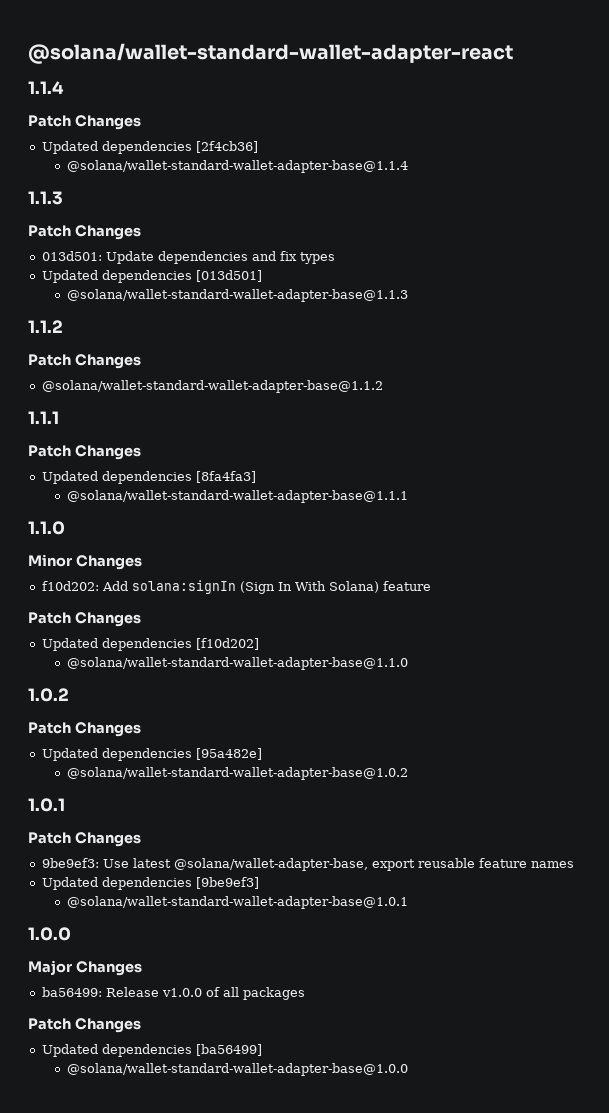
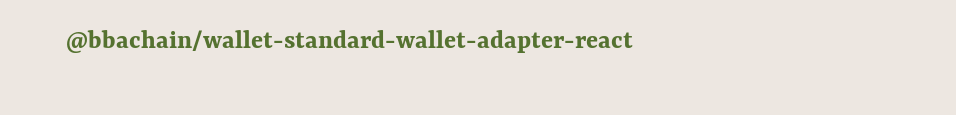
[28,43,513,64] [28,81,64,94] [28,115,141,130] [41,141,258,154] [66,160,408,173] [28,191,63,205] [28,225,141,240] [41,251,335,264] [41,270,262,283] [66,289,408,302] [28,320,63,333] [28,354,141,369] [41,380,383,393] [28,411,59,424] [28,445,141,460] [41,471,256,484] [66,490,408,503] [28,521,65,535] [28,554,142,570] [41,580,431,594] [28,612,141,627] [41,638,259,651] [66,657,408,670] [28,688,69,702] [28,722,141,737] [41,748,262,761] [66,767,408,780] [28,798,65,812] [28,832,141,847] [41,858,574,871] [41,877,259,890] [66,896,408,909] [28,927,71,941] [28,960,142,976] [41,987,305,1000] [28,1018,141,1033] [41,1044,262,1057] [66,1063,408,1076] @solana/wallet-standard-wallet-adapter-react // 1.1.4 // Patch Changes // Updated dependencies [2f4cb36] // @solana/wallet-standard-wallet-adapter-base@1.1.4 // 1.1.3 // Patch Changes // 013d501: Update dependencies and fix types // Updated dependencies [013d501] // @solana/wallet-standard-wallet-adapter-base@1.1.3 // 1.1.2 // Patch Changes // @solana/wallet-standard-wallet-adapter-base@1.1.2 // 1.1.1 // Patch Changes // Updated dependencies [8fa4fa3] // @solana/wallet-standard-wallet-adapter-base@1.1.1 // 1.1.0 // Minor Changes // f10d202: Add solana:signIn (Sign In With Solana) feature // Patch Changes // Updated dependencies [f10d202] // @solana/wallet-standard-wallet-adapter-base@1.1.0 // 1.0.2 // Patch Changes // Updated dependencies [95a482e] // @solana/wallet-standard-wallet-adapter-base@1.0.2 // 1.0.1 // Patch Changes // 9be9ef3: Use latest @solana/wallet-adapter-base, export reusable feature names // Updated dependencies [9be9ef3] // @solana/wallet-standard-wallet-adapter-base@1.0.1 // 1.0.0 // Major Changes // ba56499: Release v1.0.0 of all packages // Patch Changes // Updated dependencies [ba56499] // @solana/wallet-standard-wallet-adapter-base@1.0.0 -> [66,30,633,53] @bbachain/wallet-standard-wallet-adapter-react

